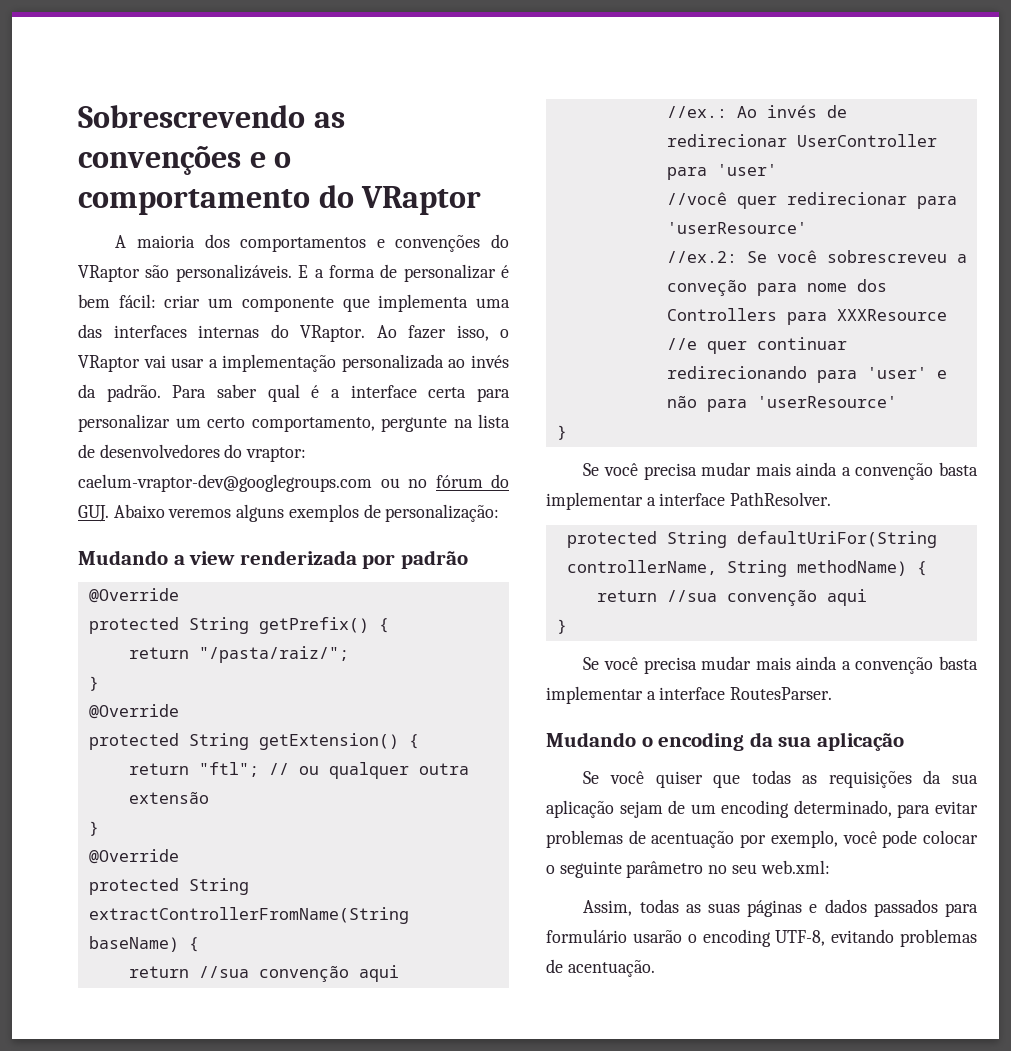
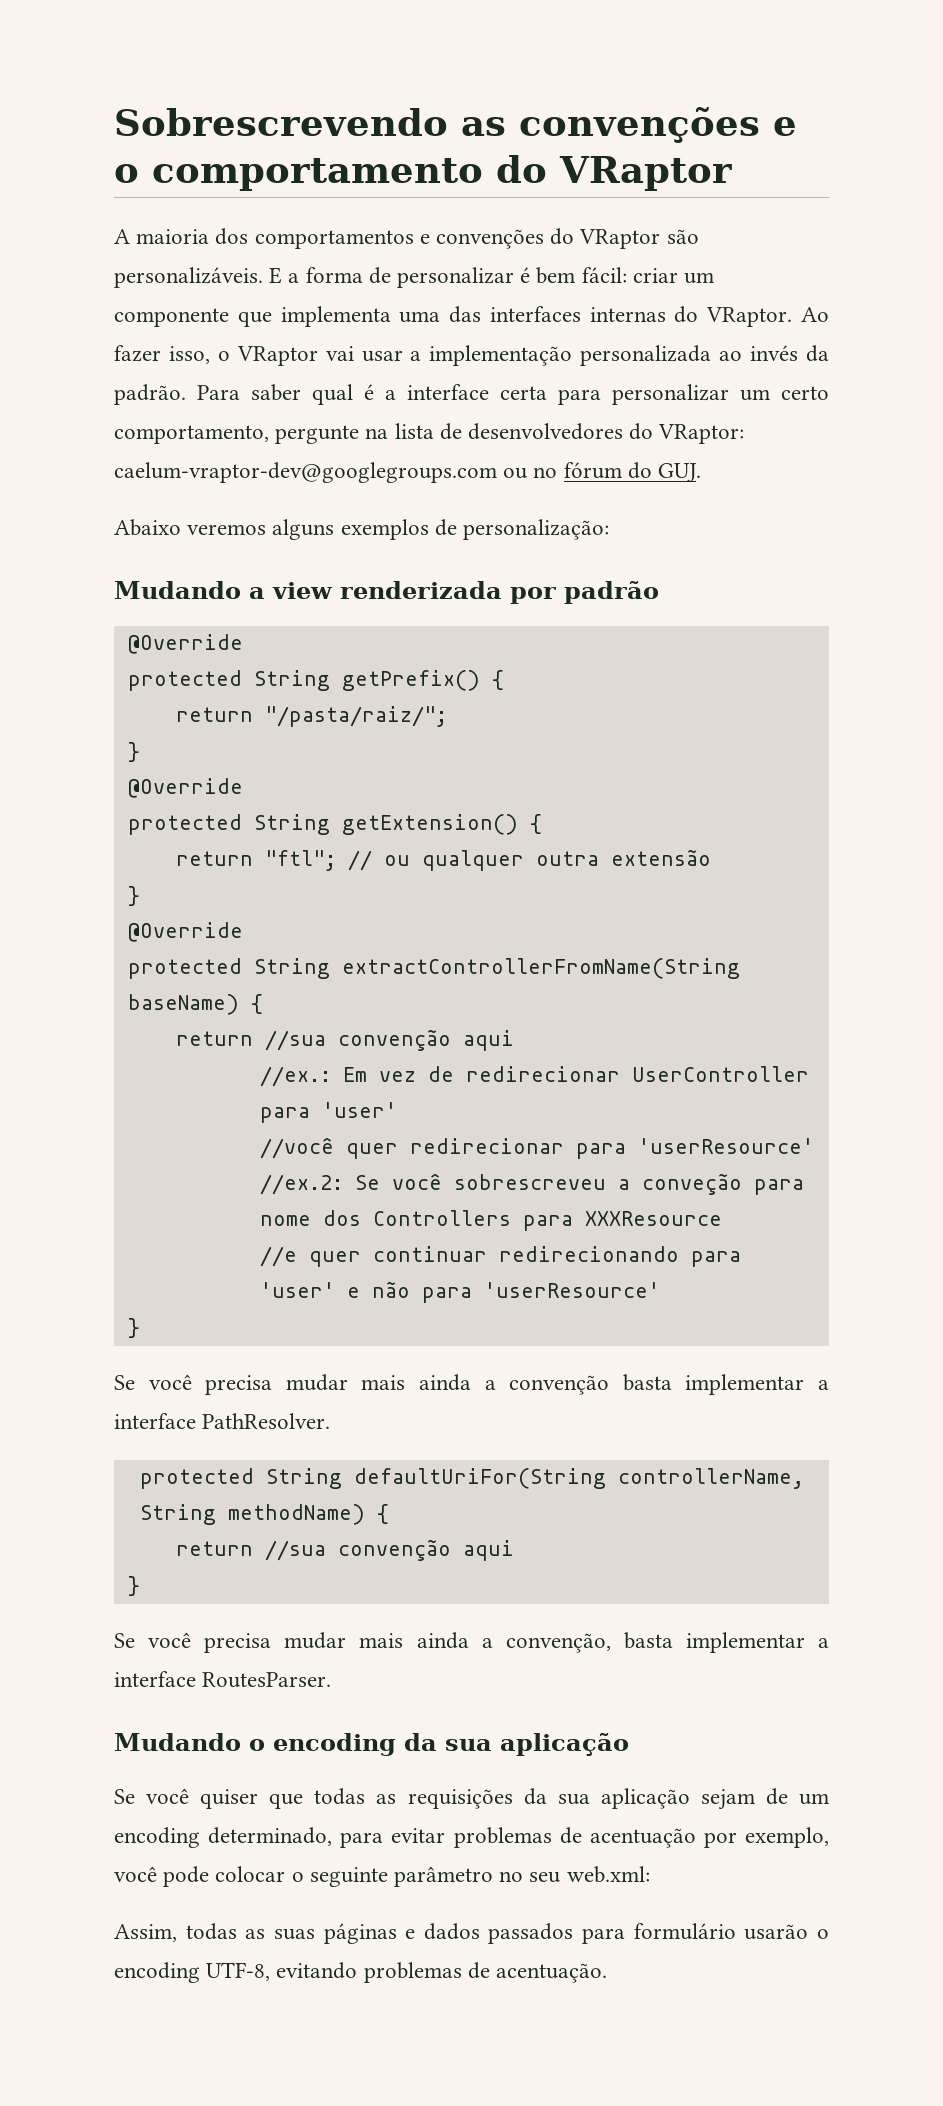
[246,447,307,462] vraptor: -> [658,424,745,444] VRaptor:
(109, 513) none -> (702, 472) //
[736,105,817,118] Ao invés -> [342,1067,416,1082] Em vez
[855,657,934,674] convenção -> [505,1633,611,1653] convenção,

